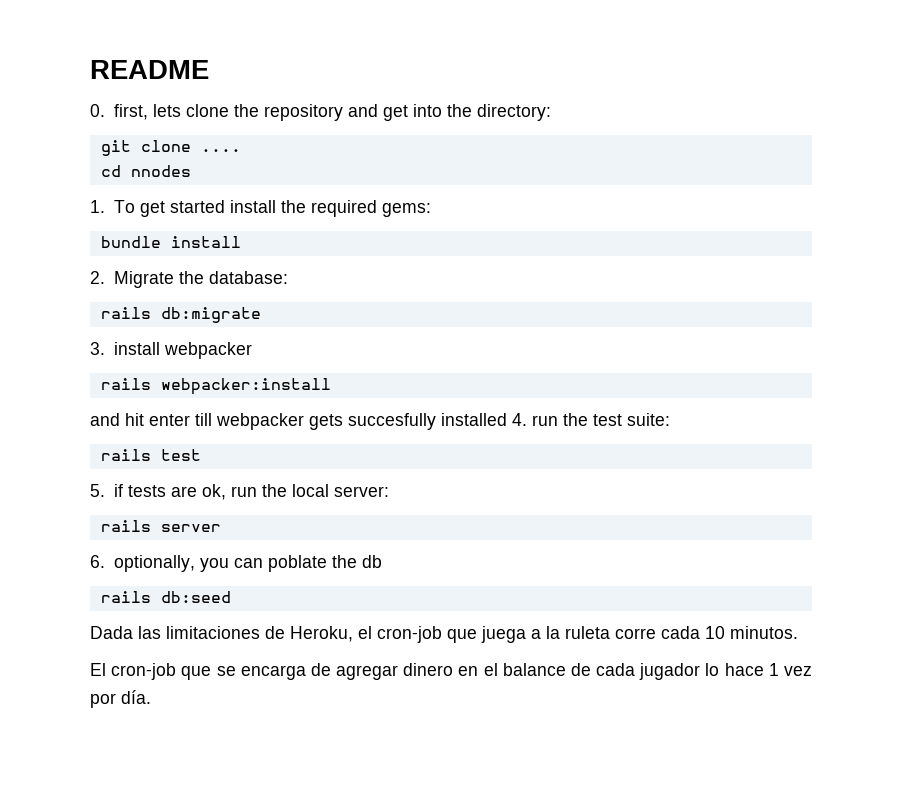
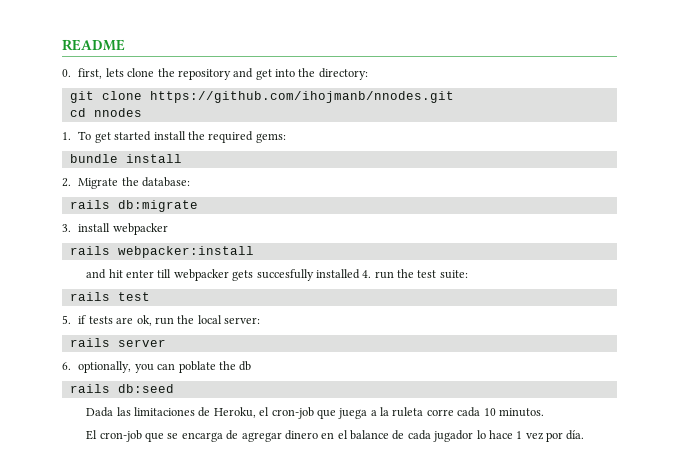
[200,149,241,152] .... -> [149,91,454,103] https://github.com/ihojmanb/nnodes.git

